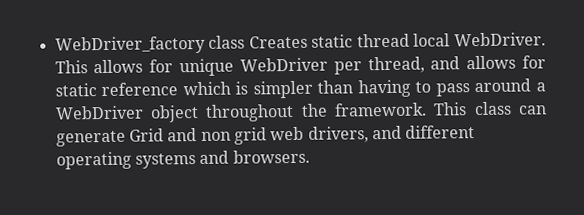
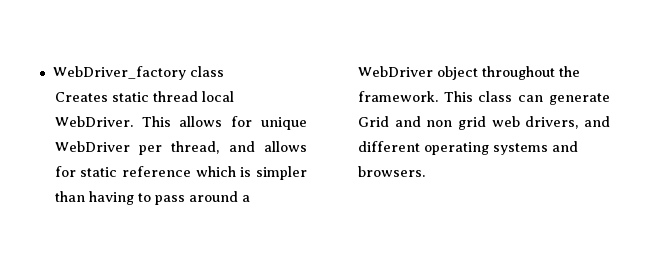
(246, 42) none -> (224, 71) //

